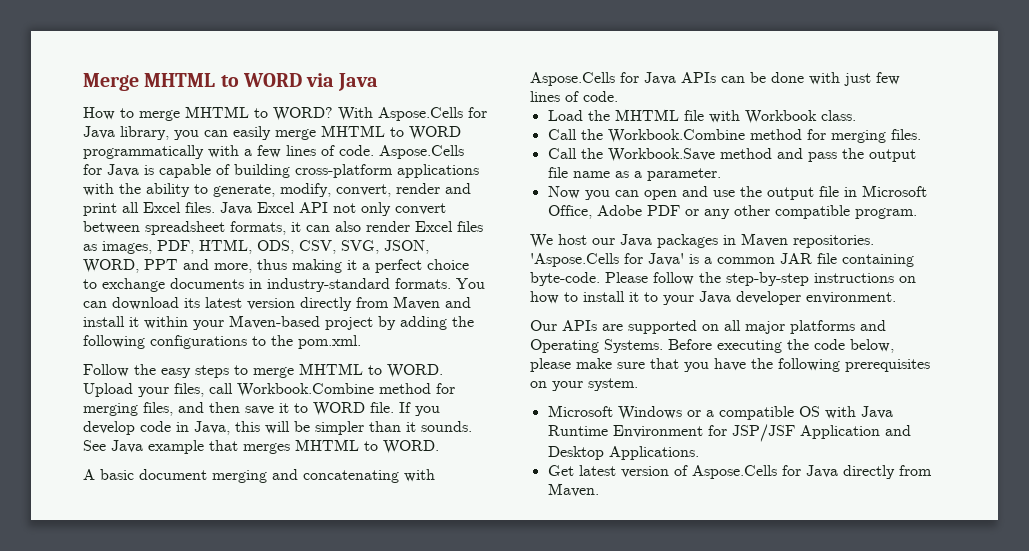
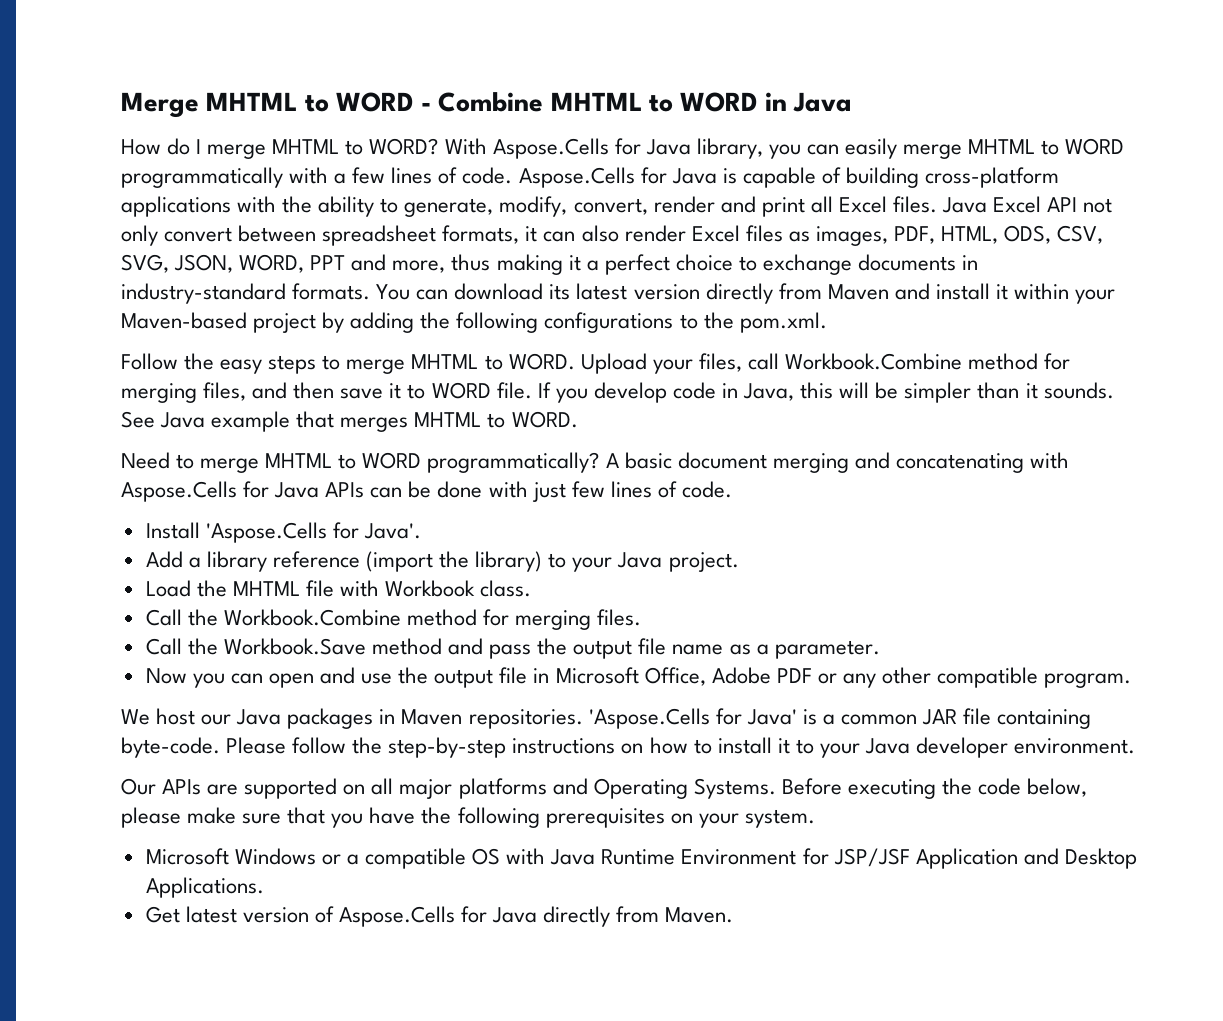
[306,73,335,87] via -> [420,92,787,112] - Combine MHTML to WORD in
[120,108,134,118] to -> [167,138,202,155] do I
(439, 447) none -> [121,452,600,473] Need to merge MHTML to WORD programmatically?
(618, 96) none -> [145,522,421,543] [145,551,739,572] // Install 'Aspose.Cells for Java'. // Add a library reference (import the library) to your Java project.

